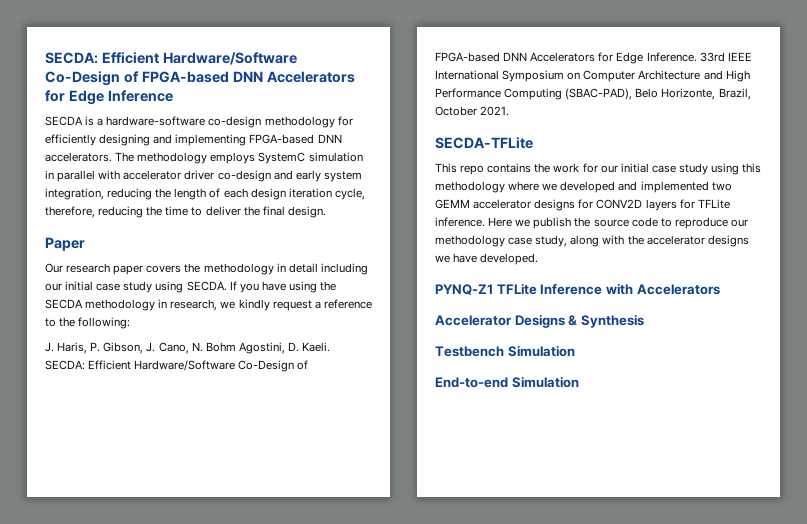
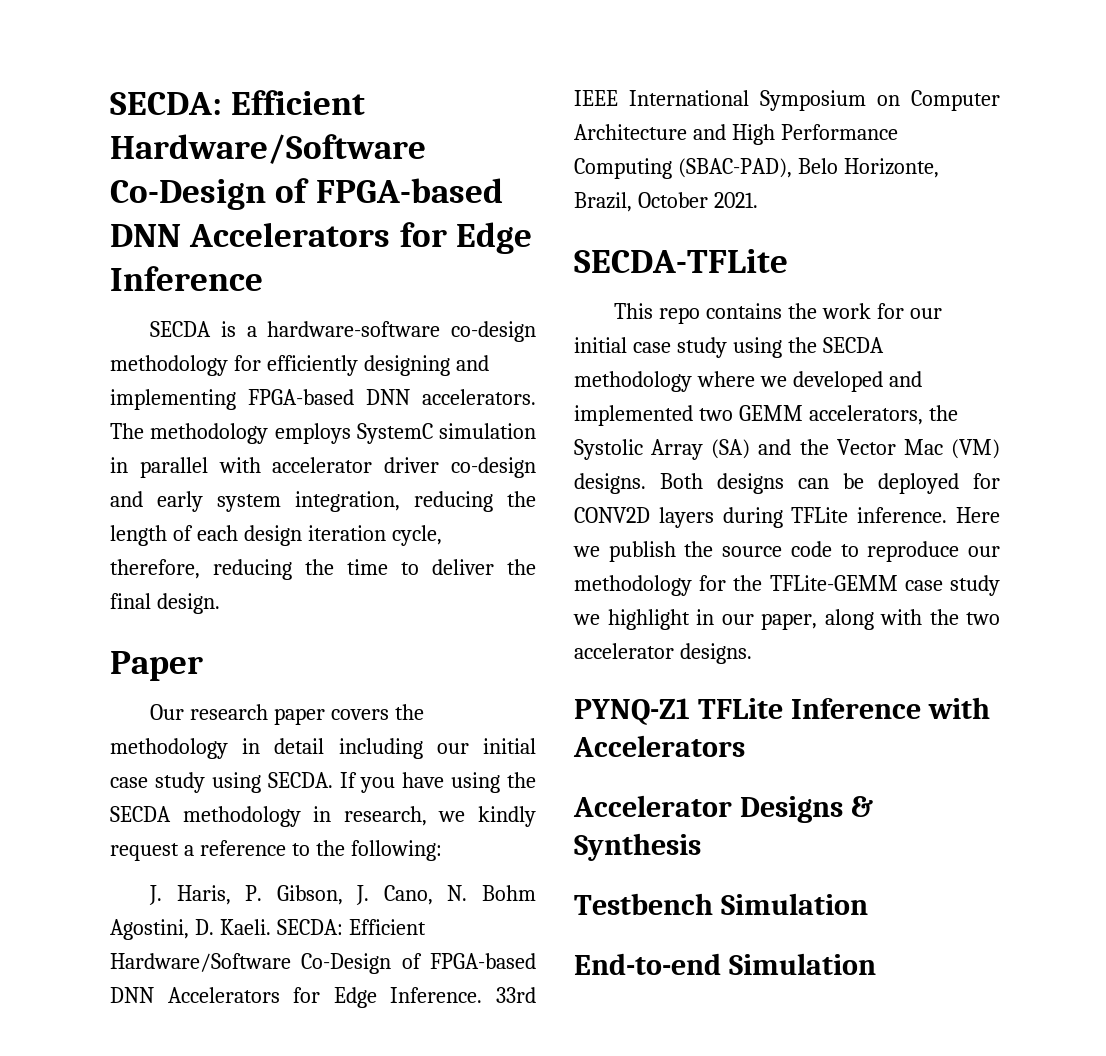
[742,163,762,173] this -> [787,337,884,353] the SECDA
[473,199,576,211] accelerator designs -> [808,405,958,425] [574,439,1000,460] [574,473,959,494] accelerators, the Systolic Array (SA) and the Vector Mac (VM) designs. Both designs can be deployed
[679,199,695,209] for -> [722,507,783,528] during
[508,235,749,247] [435,253,539,265] case study, along with the accelerator designs we have developed. -> [699,575,1000,596] [573,609,1000,630] [574,643,752,664] for the TFLite-GEMM case study we highlight in our paper, along with the two accelerator designs.

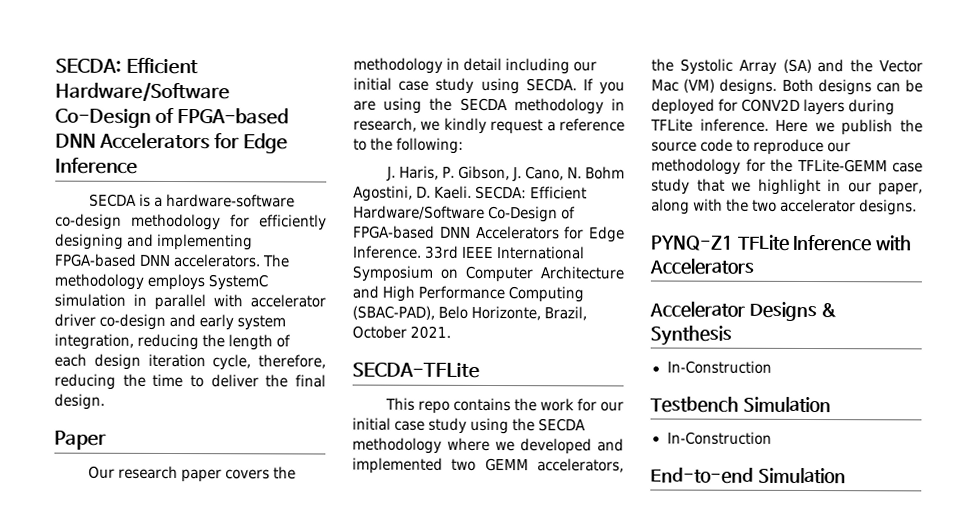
[402,772,445,788] have -> [353,100,376,111] are
(1000, 585) none -> [696,178,725,192] that
(701, 847) none -> [666,360,772,374] // In-Construction
(868, 904) none -> [666,431,772,445] // In-Construction

